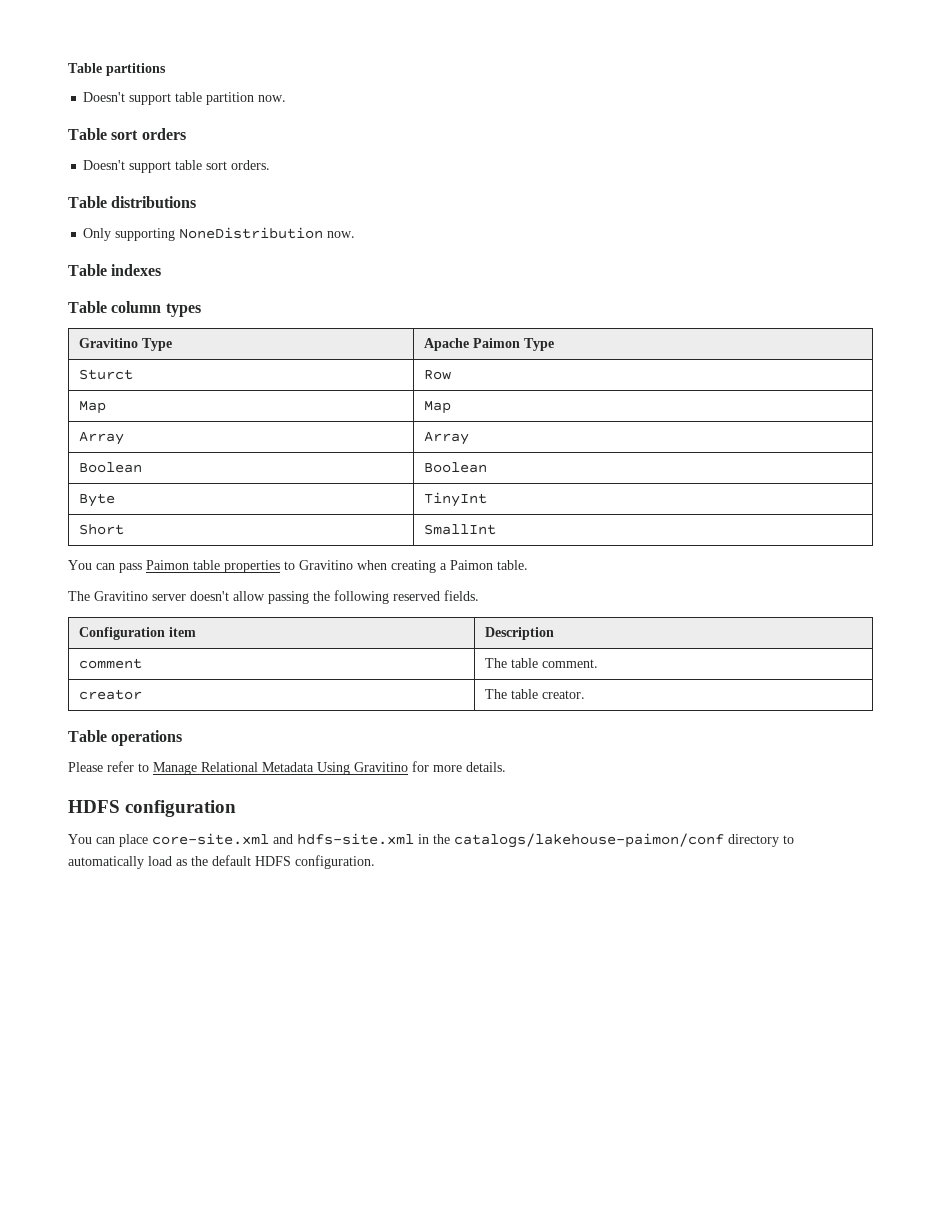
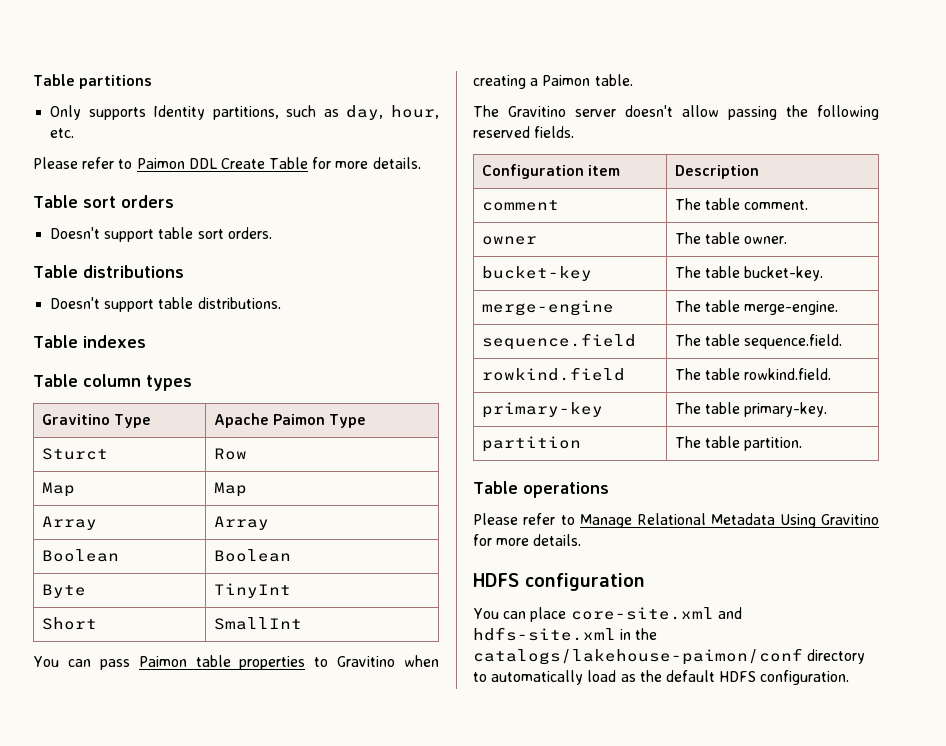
[83,92,287,105] Doesn't support table partition now. -> [50,105,439,120] [50,128,75,138] [33,157,421,169] Only supports Identity partitions, such as day, hour, etc. // Please refer to Paimon DDL Create Table for more details.
[83,227,356,241] Only supporting NoneDistribution now. -> [50,297,281,312] Doesn't support table distributions.
[79,689,143,700] [485,689,586,699] creator | The table creator. -> [481,236,537,245] [674,232,787,244] [481,266,592,281] [674,266,823,281] [481,300,614,316] [674,300,838,315] [481,333,636,350] [674,334,842,349] [481,367,625,381] [674,368,831,380] [481,402,603,418] [674,402,827,417] [481,436,581,452] [674,436,802,451] owner | The table owner. // bucket-key | The table bucket-key. // merge-engine | The table merge-engine. // sequence.field | The table sequence.field. // rowkind.field | The table rowkind.field. // primary-key | The table primary-key. // partition | The table partition.

